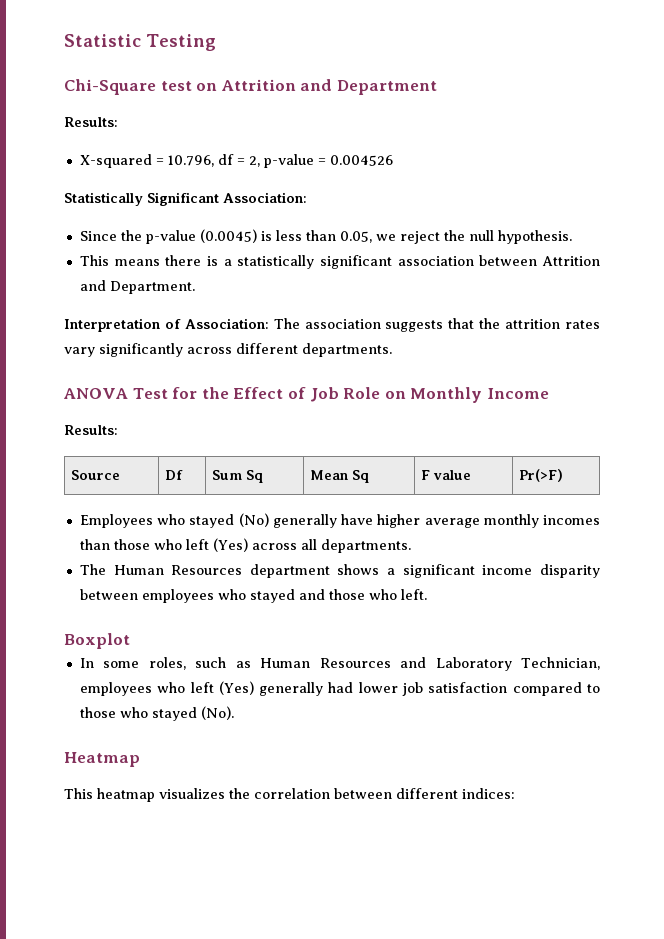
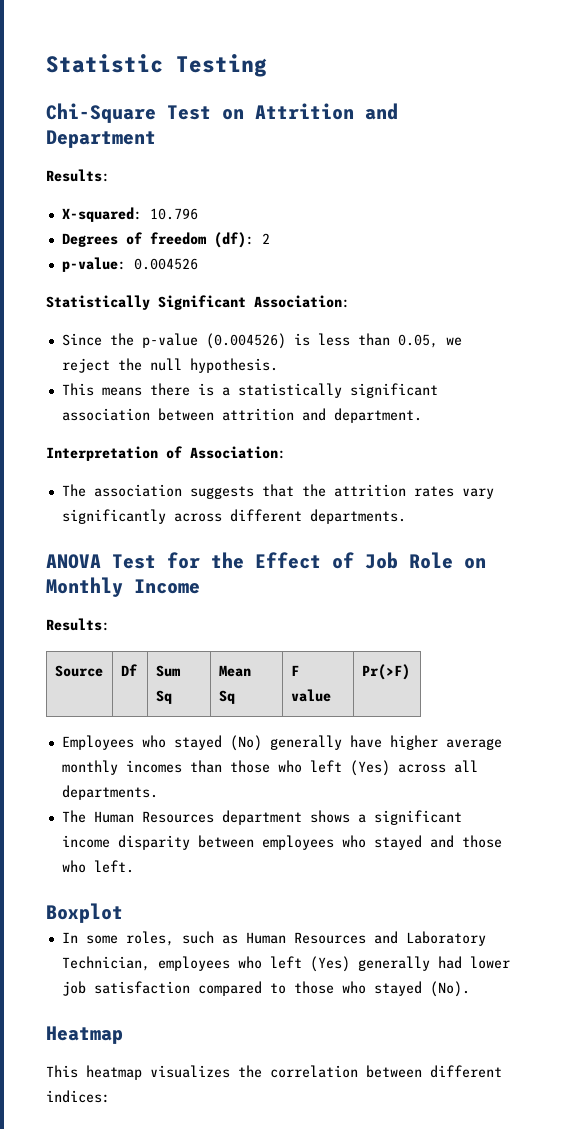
[160,81,192,91] test -> [167,105,211,120] Test
[79,154,326,168] X-squared = 10.796, df = 2, p-value = -> [61,207,198,222] [61,232,270,248] [61,257,126,272] X-squared: 10.796 // Degrees of freedom (df): 2 // p-value:
[199,229,257,243] (0.0045) -> [205,333,286,349] (0.004526)
[542,256,600,266] [79,280,195,294] Attrition and Department. -> [221,408,422,423] attrition and department.
(269, 323) none -> (286, 452) //

